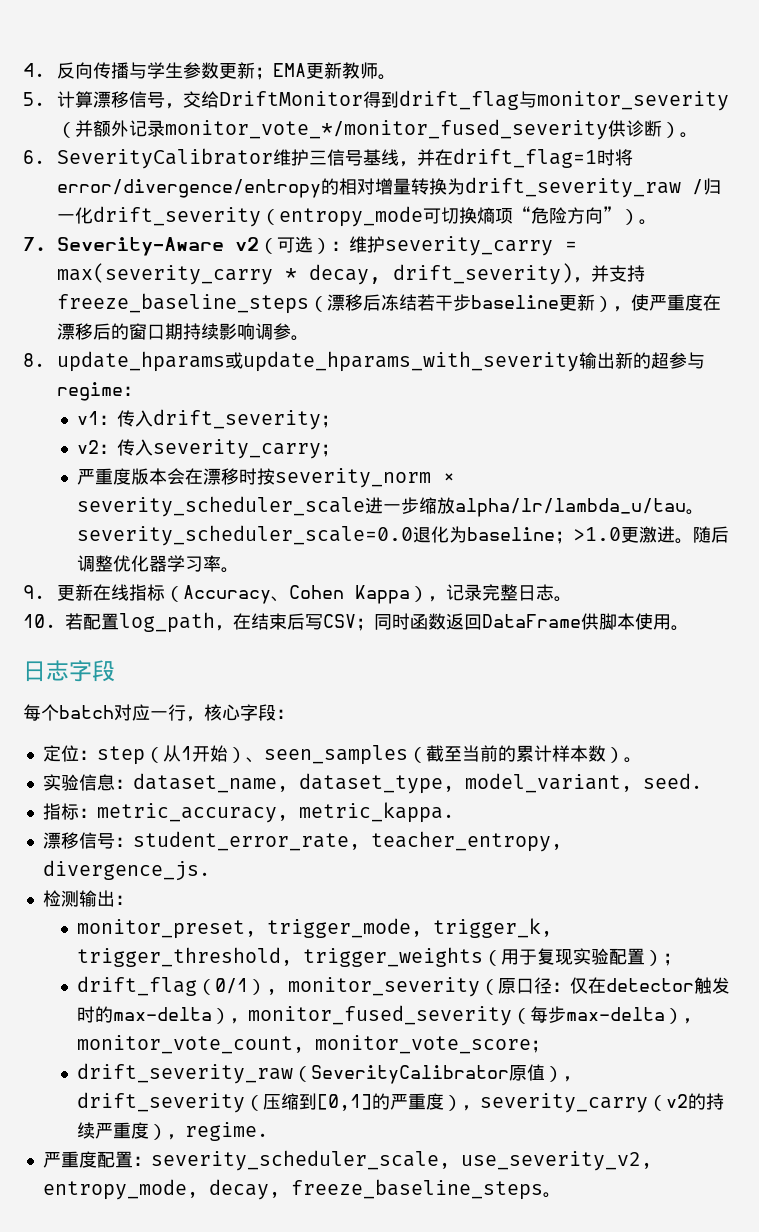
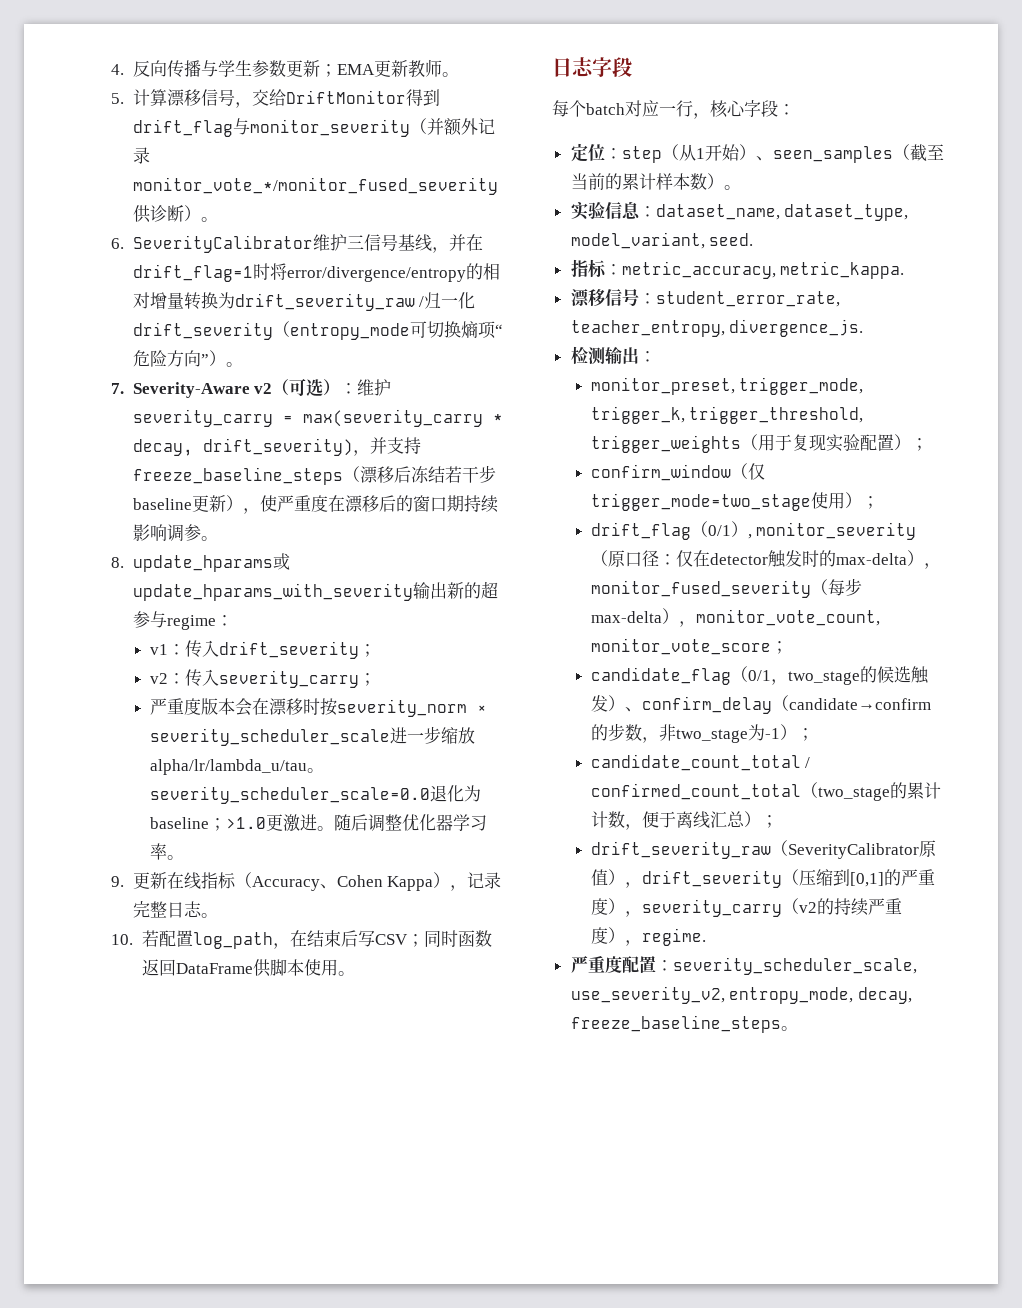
(681, 959) none -> [590,463,765,481] [590,492,879,511] // confirm_window（仅trigger_mode=two_stage使用）；
(549, 1046) none -> [590,666,929,685] [590,695,931,714] [590,723,814,743] [590,754,811,771] [590,782,941,801] [590,811,778,830] // candidate_flag（0/1，two_stage的候选触发）、confirm_delay（candidate→confirm的步数，非two_stage为-1）； // candidate_count_total / confirmed_count_total（two_stage的累计计数，便于离线汇总）；

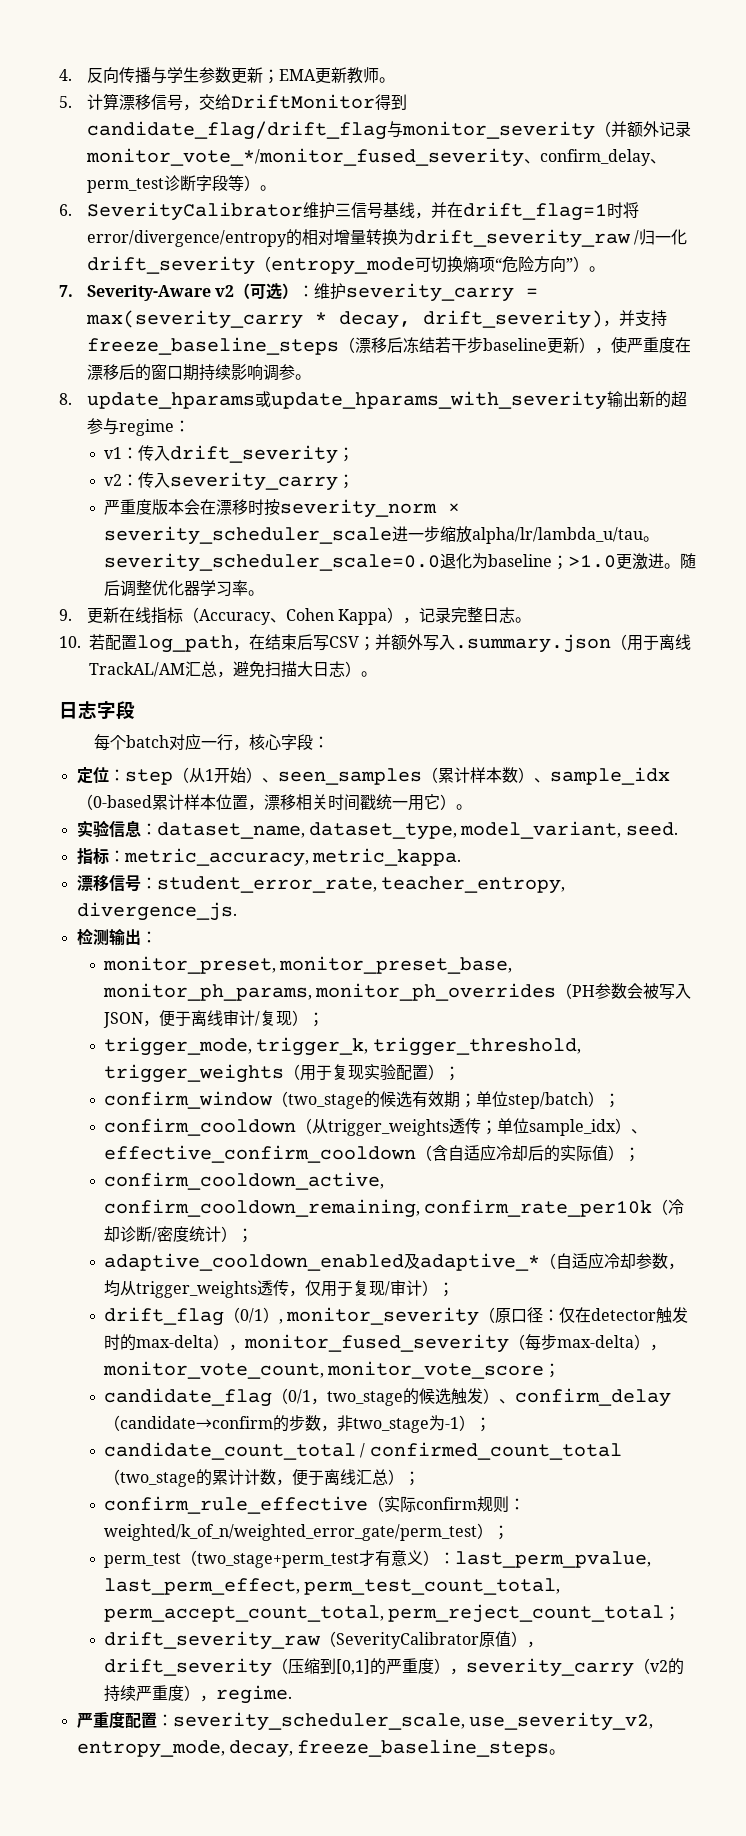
[132,119,233,137] drift_flag -> [86,121,387,140] candidate_flag/drift_flag
[132,205,184,223] 供诊断 -> [523,149,666,166] [86,175,244,193] 、confirm_delay、perm_test诊断字段等
[423,930,492,947] [141,959,338,977] 同时函数返回DataFrame供脚本使用 -> [375,634,691,653] [89,661,361,678] 并额外写入.summary.json（用于离线TrackAL/AM汇总，避免扫描大日志）
[909,144,944,162] [570,173,622,190] 截至当前的 -> (438, 775) none
(724, 181) none -> [533,767,670,785] [76,794,456,811] 、sample_idx（0-based累计样本位置，漂移相关时间戳统一用它）
(735, 386) none -> [279,956,513,974] [103,983,692,1001] [103,1010,325,1028] monitor_preset_base, monitor_ph_params, monitor_ph_overrides（PH参数会被写入JSON，便于离线审计/复现）； //
[747,463,765,480] [590,492,845,511] 仅trigger_mode=two_stage使用 -> [288,1091,621,1109] [104,1118,648,1136] [104,1144,641,1163] [104,1172,385,1190] [104,1199,685,1218] [104,1226,254,1243] [104,1252,685,1271] [104,1280,423,1298] two_stage的候选有效期；单位step/batch）； // confirm_cooldown（从trigger_weights透传；单位sample_idx）、effective_confirm_cooldown（含自适应冷却后的实际值）； // confirm_cooldown_active, confirm_cooldown_remaining, confirm_rate_per10k（冷却诊断/密度统计）； // adaptive_cooldown_enabled及adaptive_*（自适应冷却参数，均从trigger_weights透传，仅用于复现/审计
(778, 821) none -> [104,1496,526,1514] [104,1523,510,1541] [104,1550,652,1568] [104,1578,561,1595] [104,1604,681,1623] // confirm_rule_effective（实际confirm规则：weighted/k_of_n/weighted_error_gate/perm_test）； // perm_test（two_stage+perm_test才有意义）：last_perm_pvalue, last_perm_effect, perm_test_count_total, perm_accept_count_total, perm_reject_count_total；

